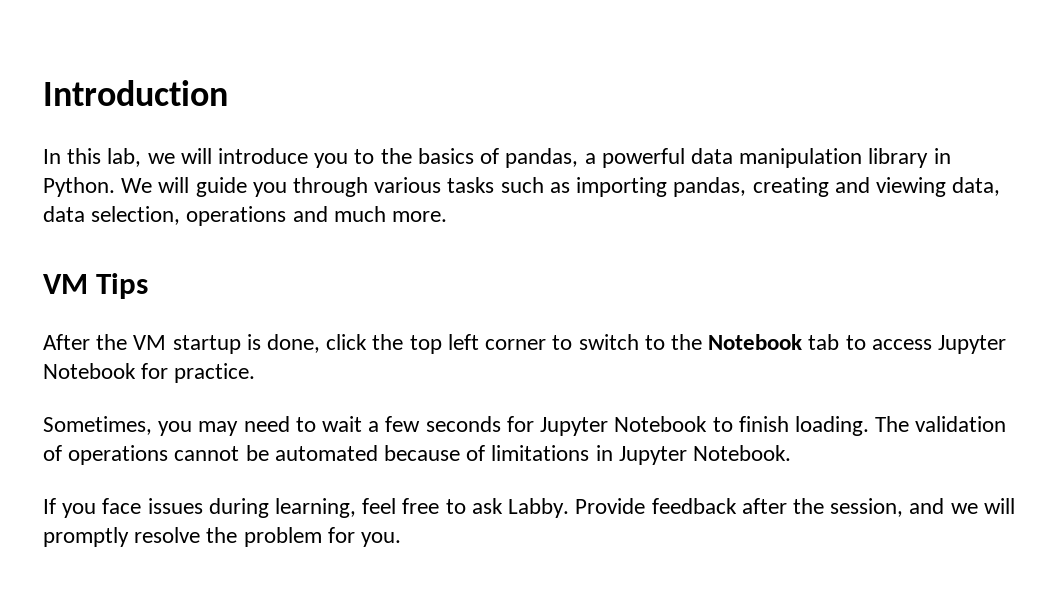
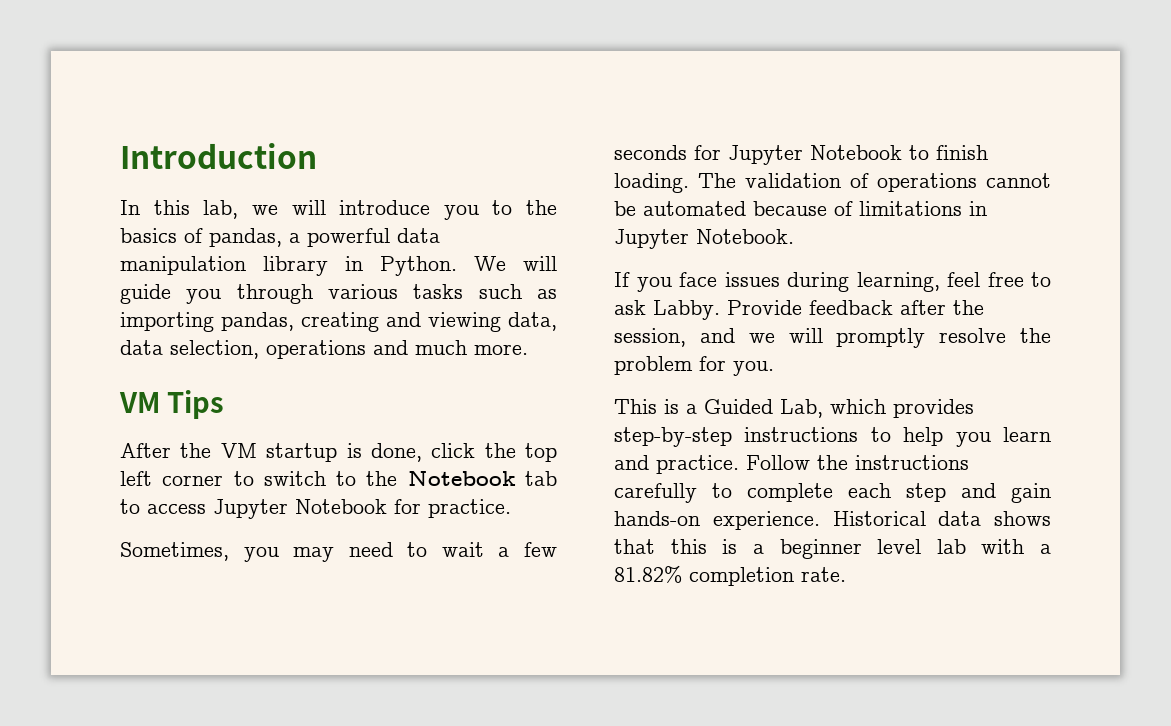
(402, 539) none -> [614,399,974,418] [614,427,1051,447] [614,455,969,474] [614,483,1051,503] [614,511,1051,530] [614,539,1051,559] [614,565,846,586] // This is a Guided Lab, which provides step-by-step instructions to help you learn and practice. Follow the instructions carefully to complete each step and gain hands-on experience. Historical data shows that this is a beginner level lab with a 81.82% completion rate.

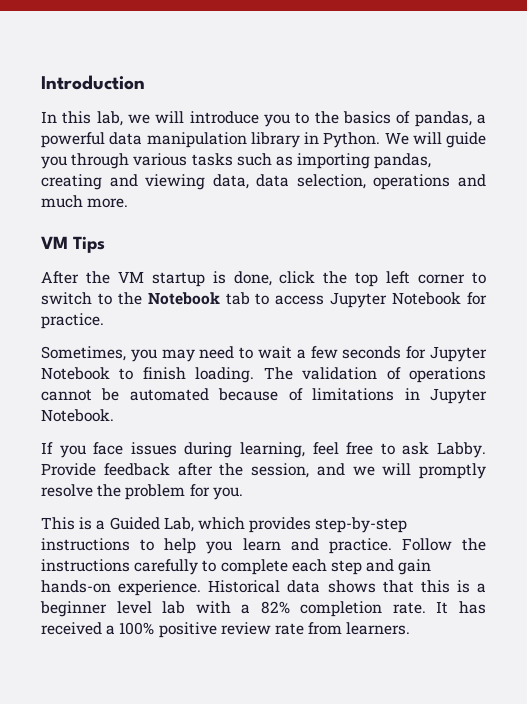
[614,565,682,583] 81.82% -> [260,601,290,614] 82%
(846, 574) none -> [436,601,486,614] [41,622,411,638] It has received a 100% positive review rate from learners.

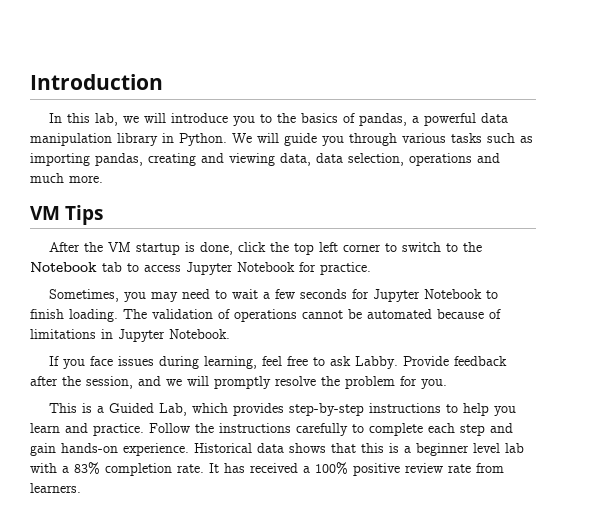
[260,601,290,614] 82% -> [74,462,100,475] 83%

